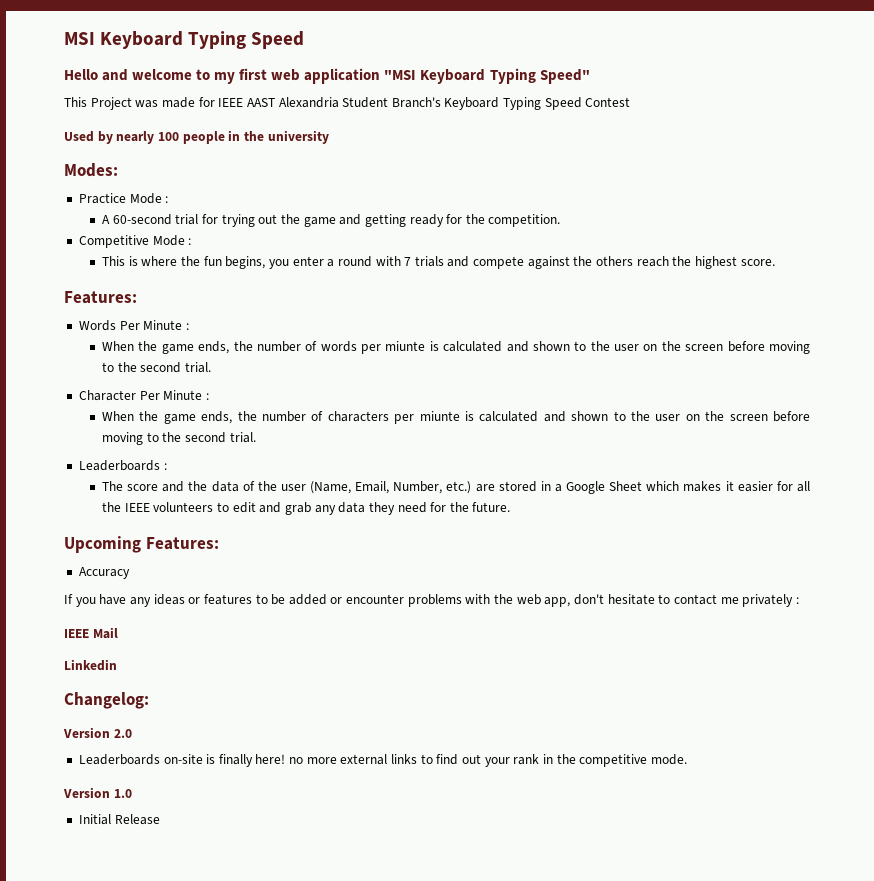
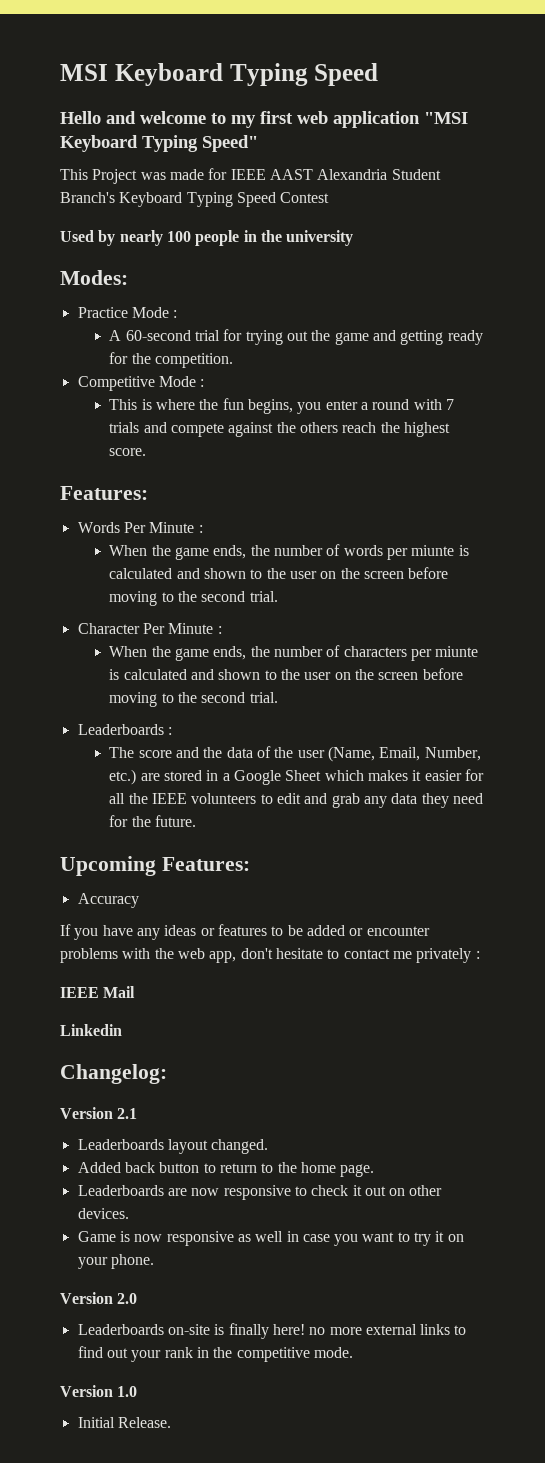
(149, 700) none -> [60,1107,138,1119] [77,1139,269,1154] [77,1162,375,1177] [77,1185,443,1200] [77,1208,129,1219] [77,1231,464,1246] [77,1254,154,1269] // Version 2.1 // Leaderboards layout changed. // Added back button to return to the home page. // Leaderboards are now responsive to check it out on other devices. // Game is now responsive as well in case you want to try it on your phone.
[114,814,160,825] Release -> [117,1417,171,1428] Release.

